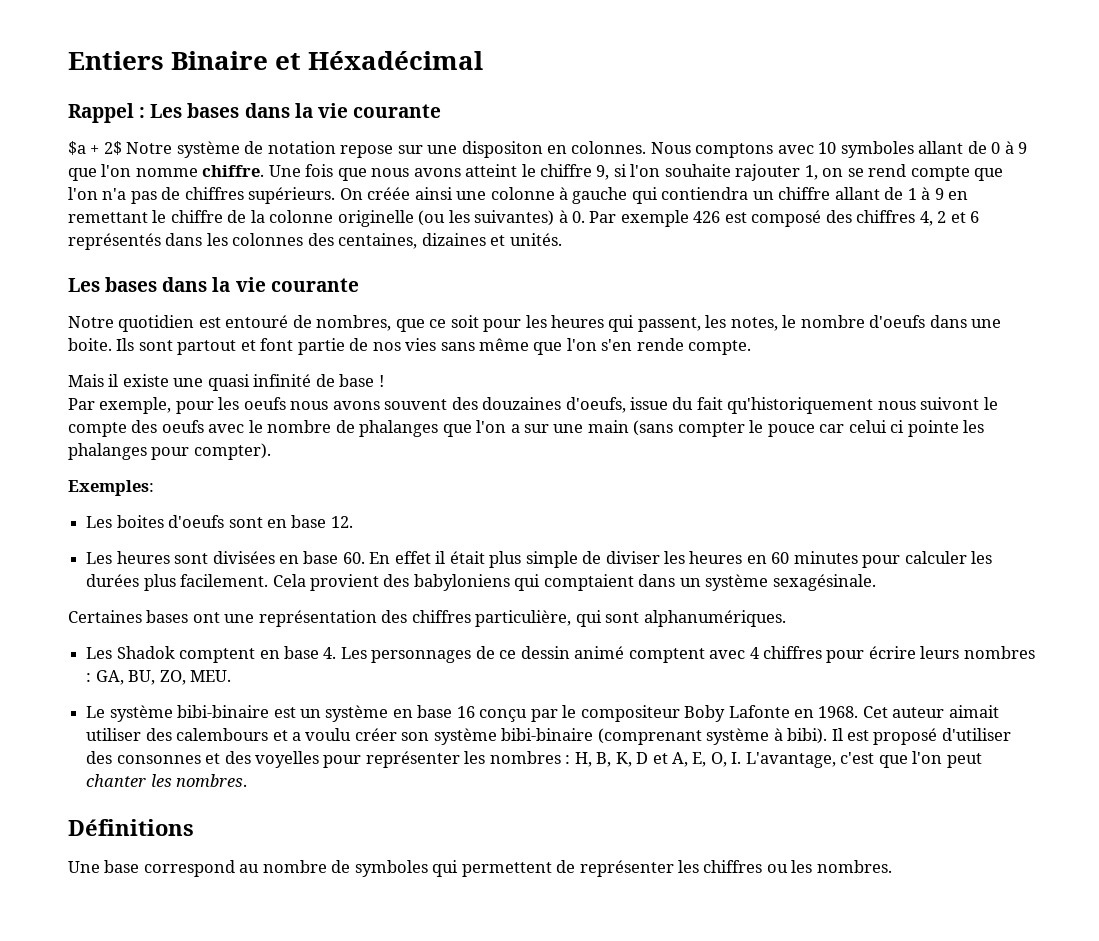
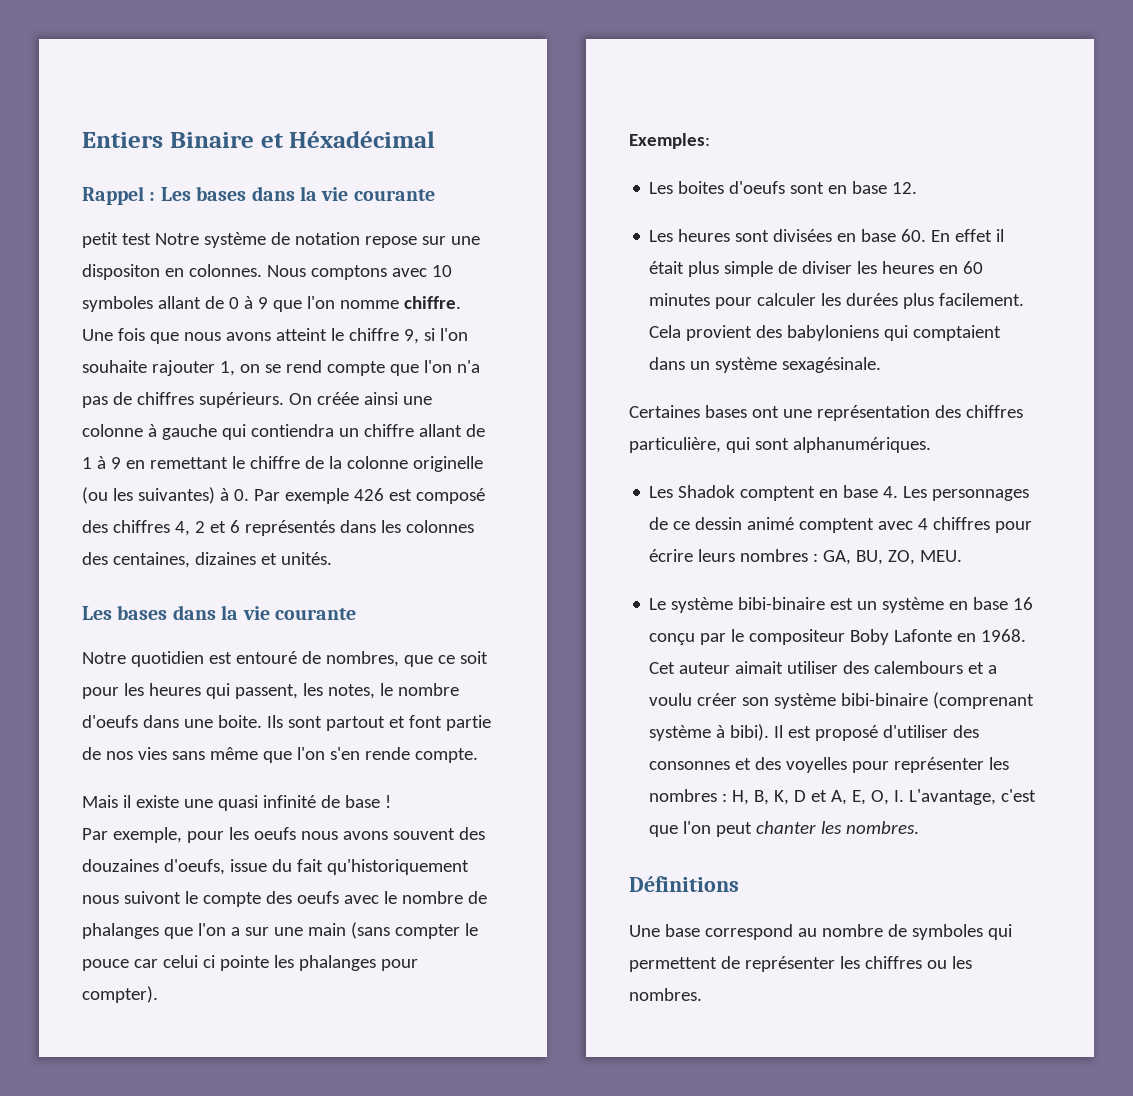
[68,141,122,155] $a + 2$ -> [82,232,151,248] petit test

